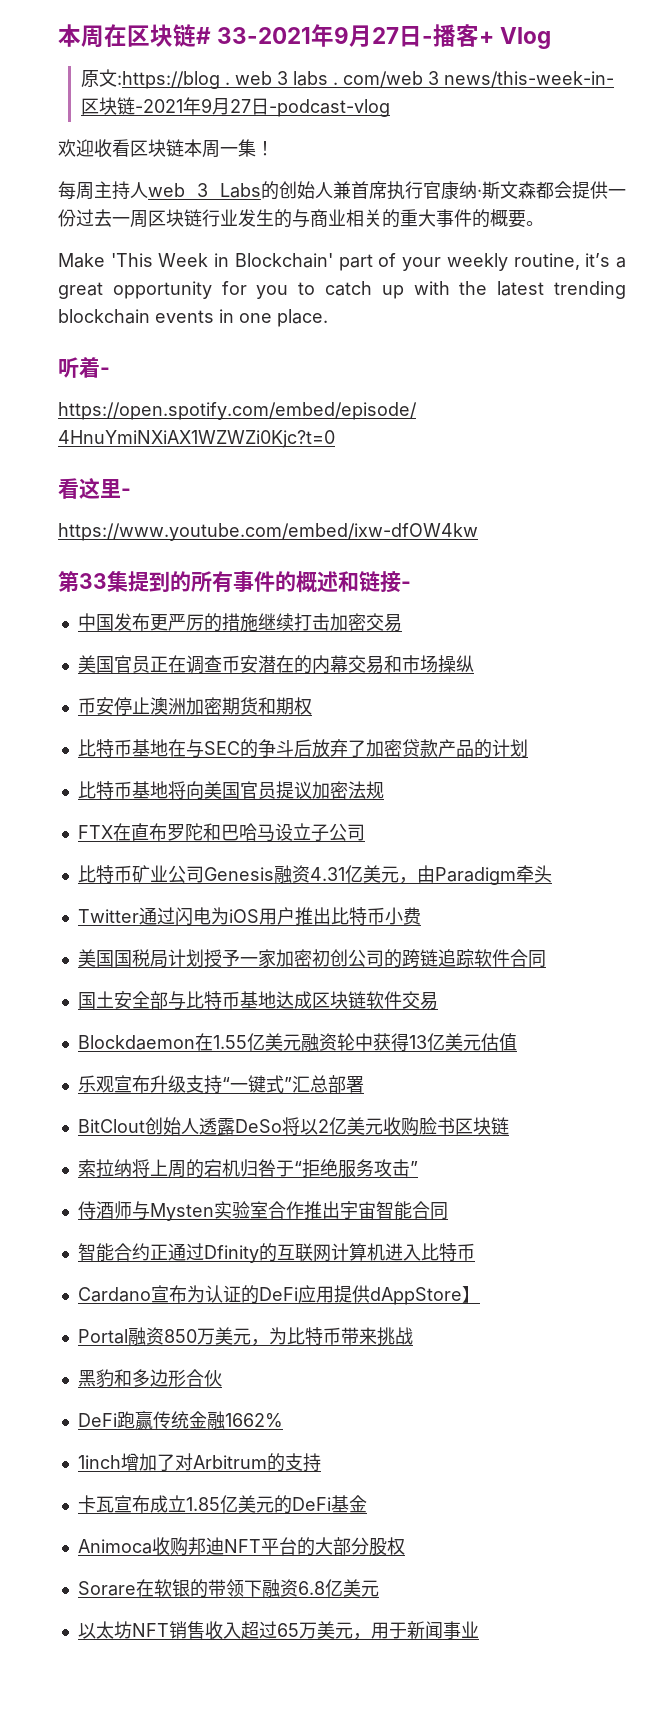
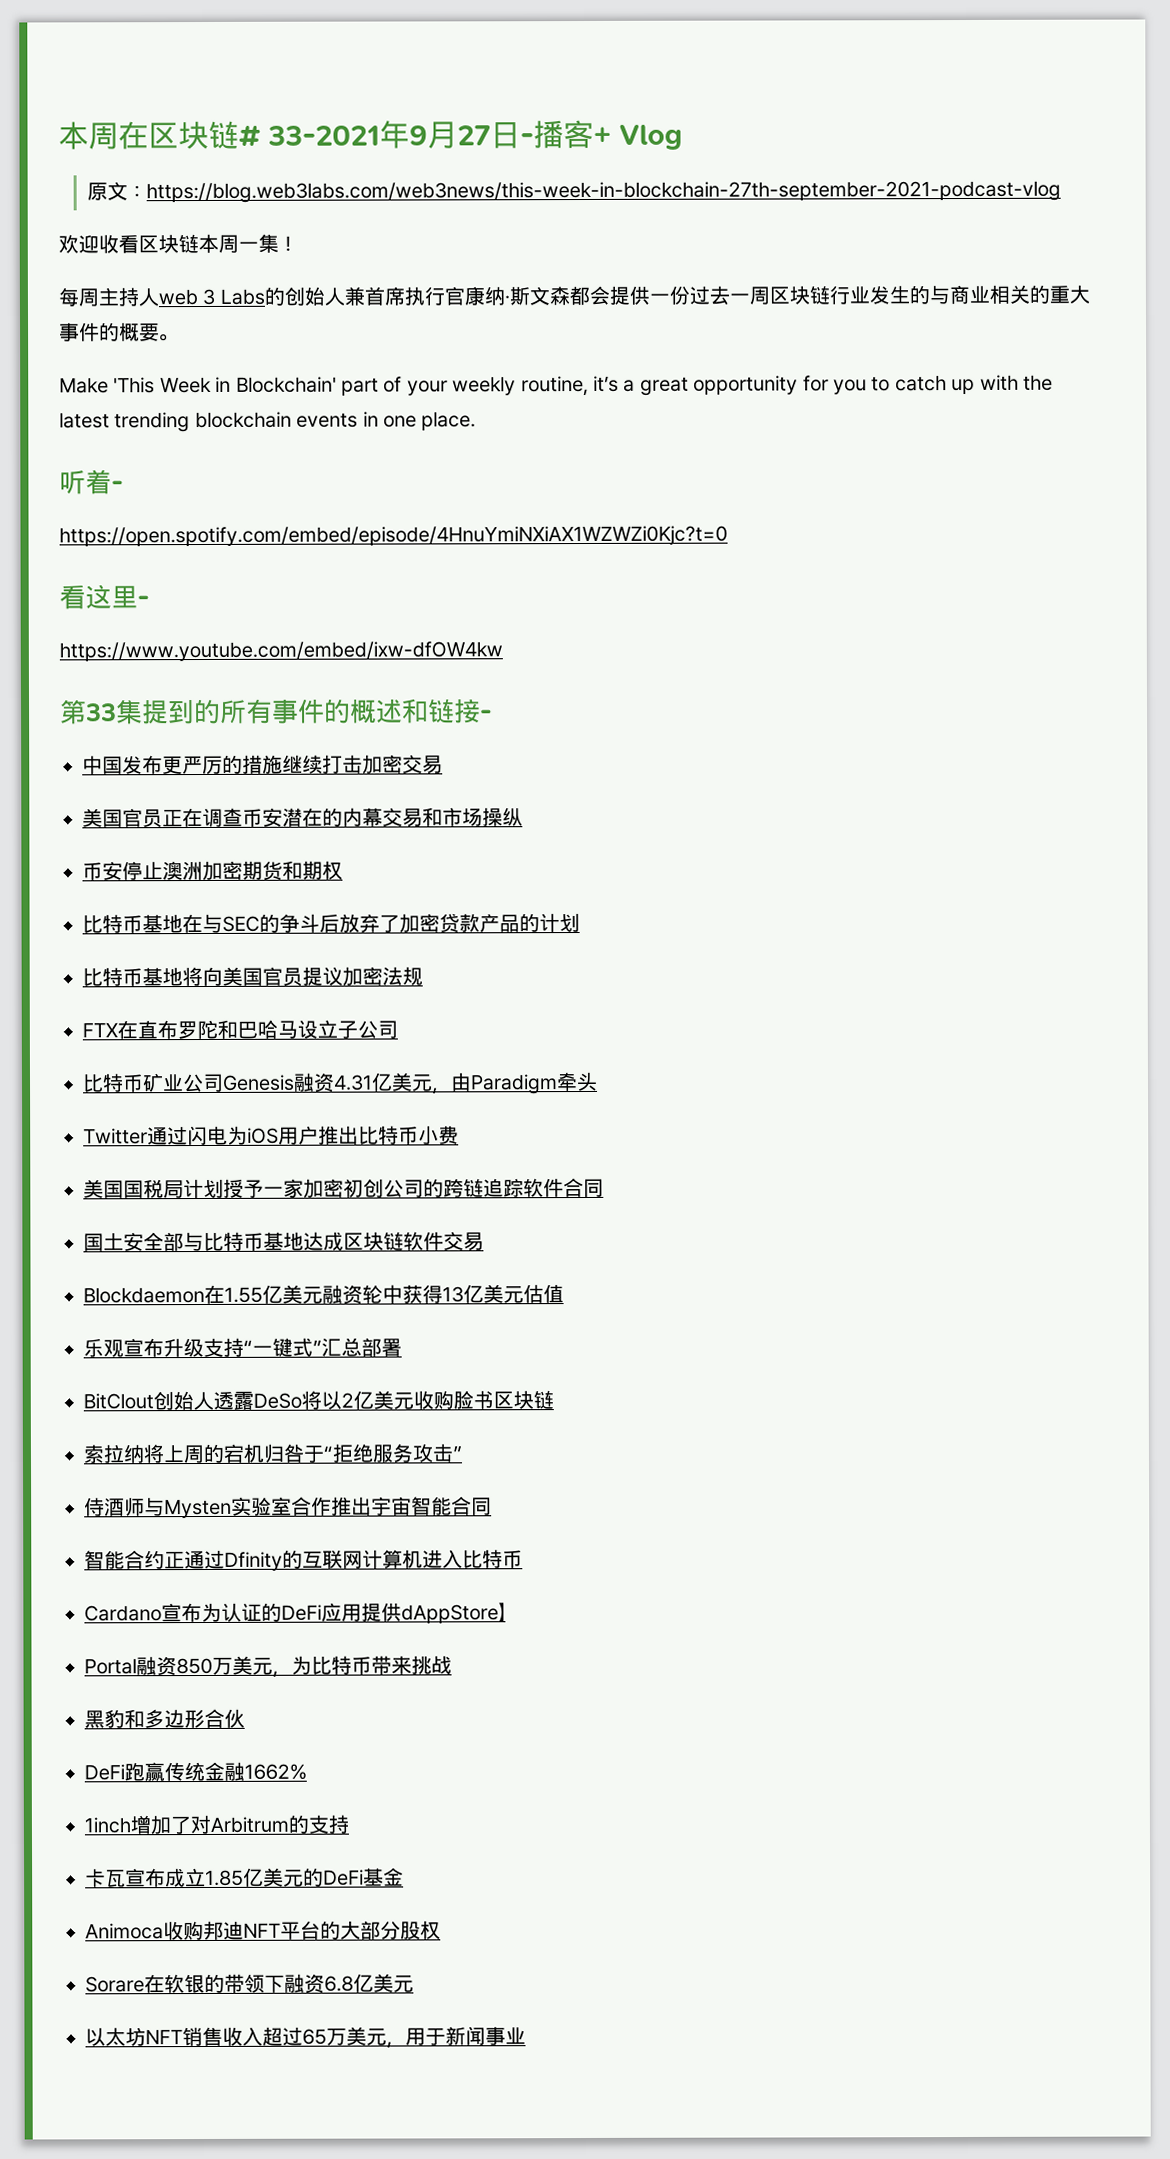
[116,71,614,89] [80,97,390,117] :https://blog . web 3 labs . com/web 3 news/this-week-in-区块链-2021年9月27日-podcast-vlog -> [126,180,1061,204] ：https://blog.web3labs.com/web3news/this-week-in-blockchain-27th-september-2021-podcast-vlog

